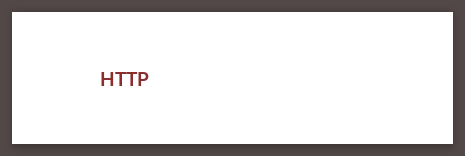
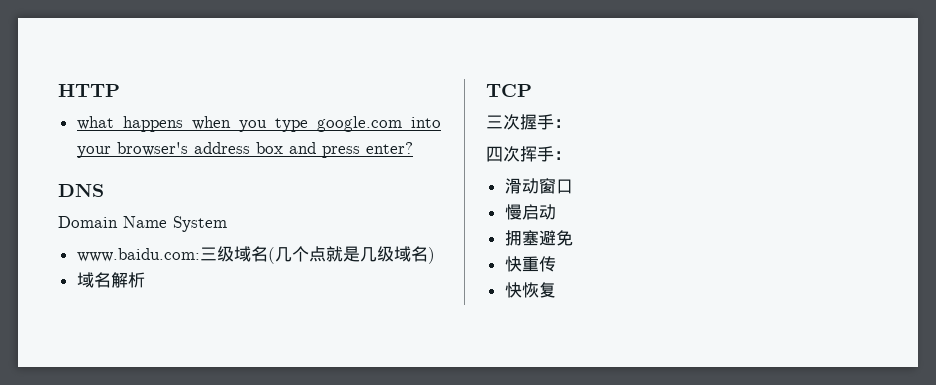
(149, 79) none -> [76,116,442,132] [76,142,413,158] [58,184,104,197] [58,216,227,232] [76,246,435,264] [76,272,145,288] [486,84,532,97] [486,114,571,130] [486,146,571,162] [504,178,573,194] [504,204,556,220] [504,230,573,246] [504,256,556,272] [504,282,556,298] // what happens when you type google.com into your browser's address box and press enter? // DNS // Domain Name System // www.baidu.com:三级域名(几个点就是几级域名) // 域名解析 // TCP // 三次握手： // 四次挥手： // 滑动窗口 // 慢启动 // 拥塞避免 // 快重传 // 快恢复

